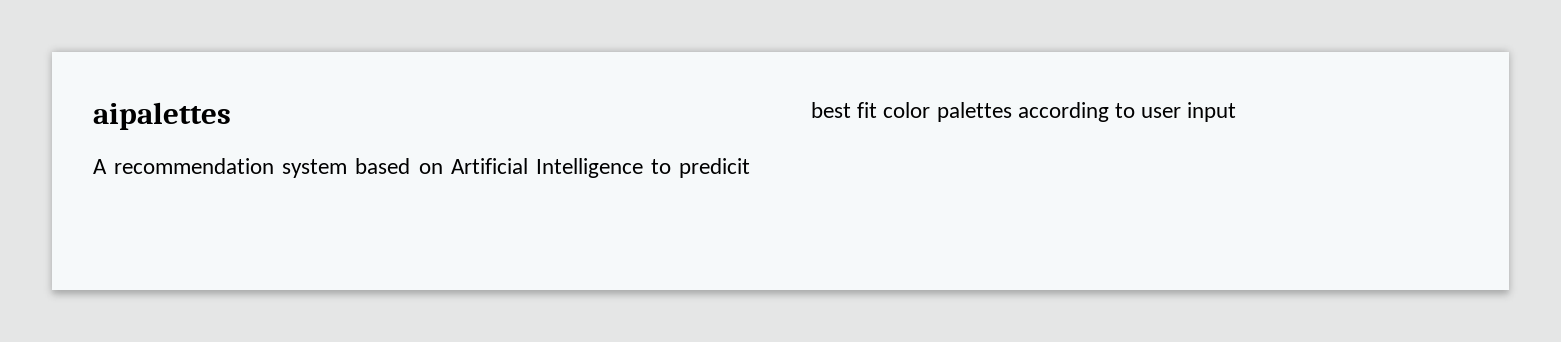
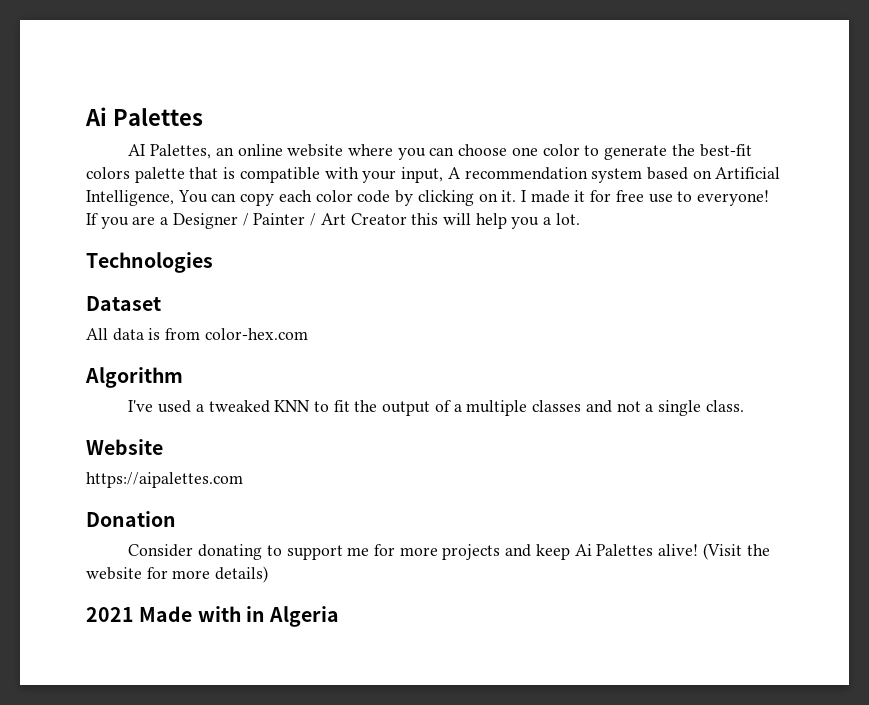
[93,102,231,130] aipalettes // -> [85,107,203,126] [128,144,752,160] [86,167,444,183] Ai Palettes // AI Palettes, an online website where you can choose one color to generate the best-fit colors palette that is compatible with your input,
[535,158,750,178] [811,102,1237,122] Intelligence to predicit best fit color palettes according to user input -> [86,190,770,206] [86,213,580,229] [86,252,213,273] [86,296,161,311] [86,328,308,341] [85,367,183,388] [128,400,744,416] [86,439,163,455] [86,472,243,488] [86,511,176,527] [128,543,770,560] [86,566,269,583] [86,606,340,627] Intelligence, You can copy each color code by clicking on it. I made it for free use to everyone! If you are a Designer / Painter / Art Creator this will help you a lot. // Technologies // Dataset // All data is from color-hex.com // Algorithm // I've used a tweaked KNN to fit the output of a multiple classes and not a single class. // Website // https://aipalettes.com // Donation // Consider donating to support me for more projects and keep Ai Palettes alive! (Visit the website for more details) // 2021 Made with in Algeria

